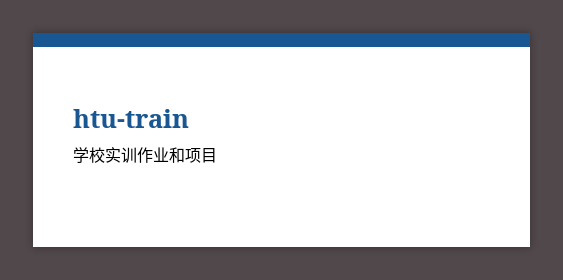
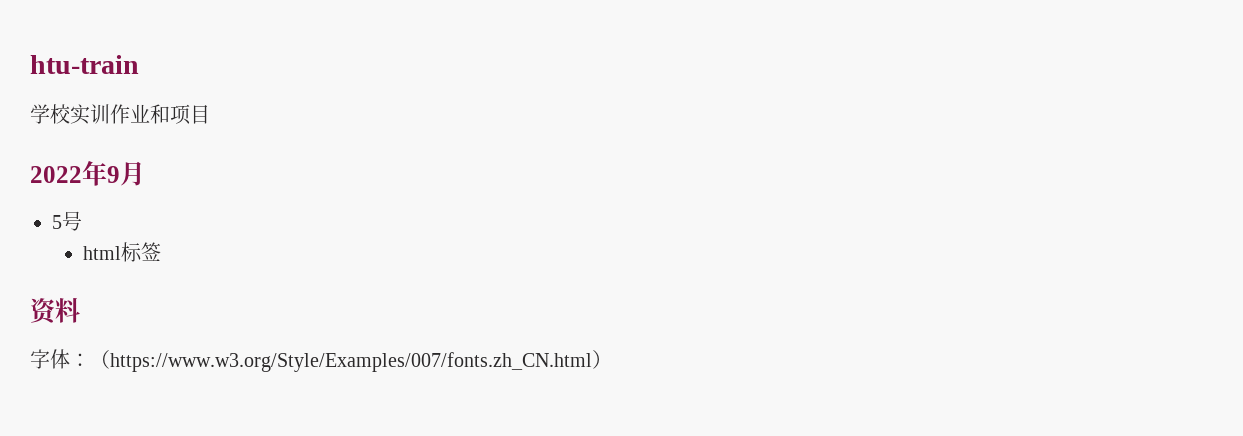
(217, 155) none -> [30,160,145,186] [52,211,82,231] [83,242,162,262] [30,298,80,325] [30,349,612,372] // 2022年9月 // 5号 // html标签 // 资料 // 字体：（https://www.w3.org/Style/Examples/007/fonts.zh_CN.html）

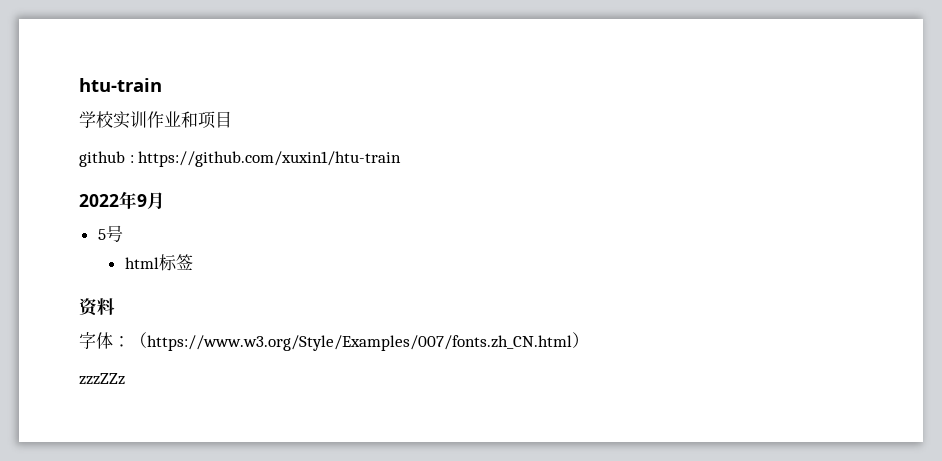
(210, 114) none -> [79,151,402,167] // github : https://github.com/xuxin1/htu-train
(612, 359) none -> [79,373,125,385] // zzzZZz

